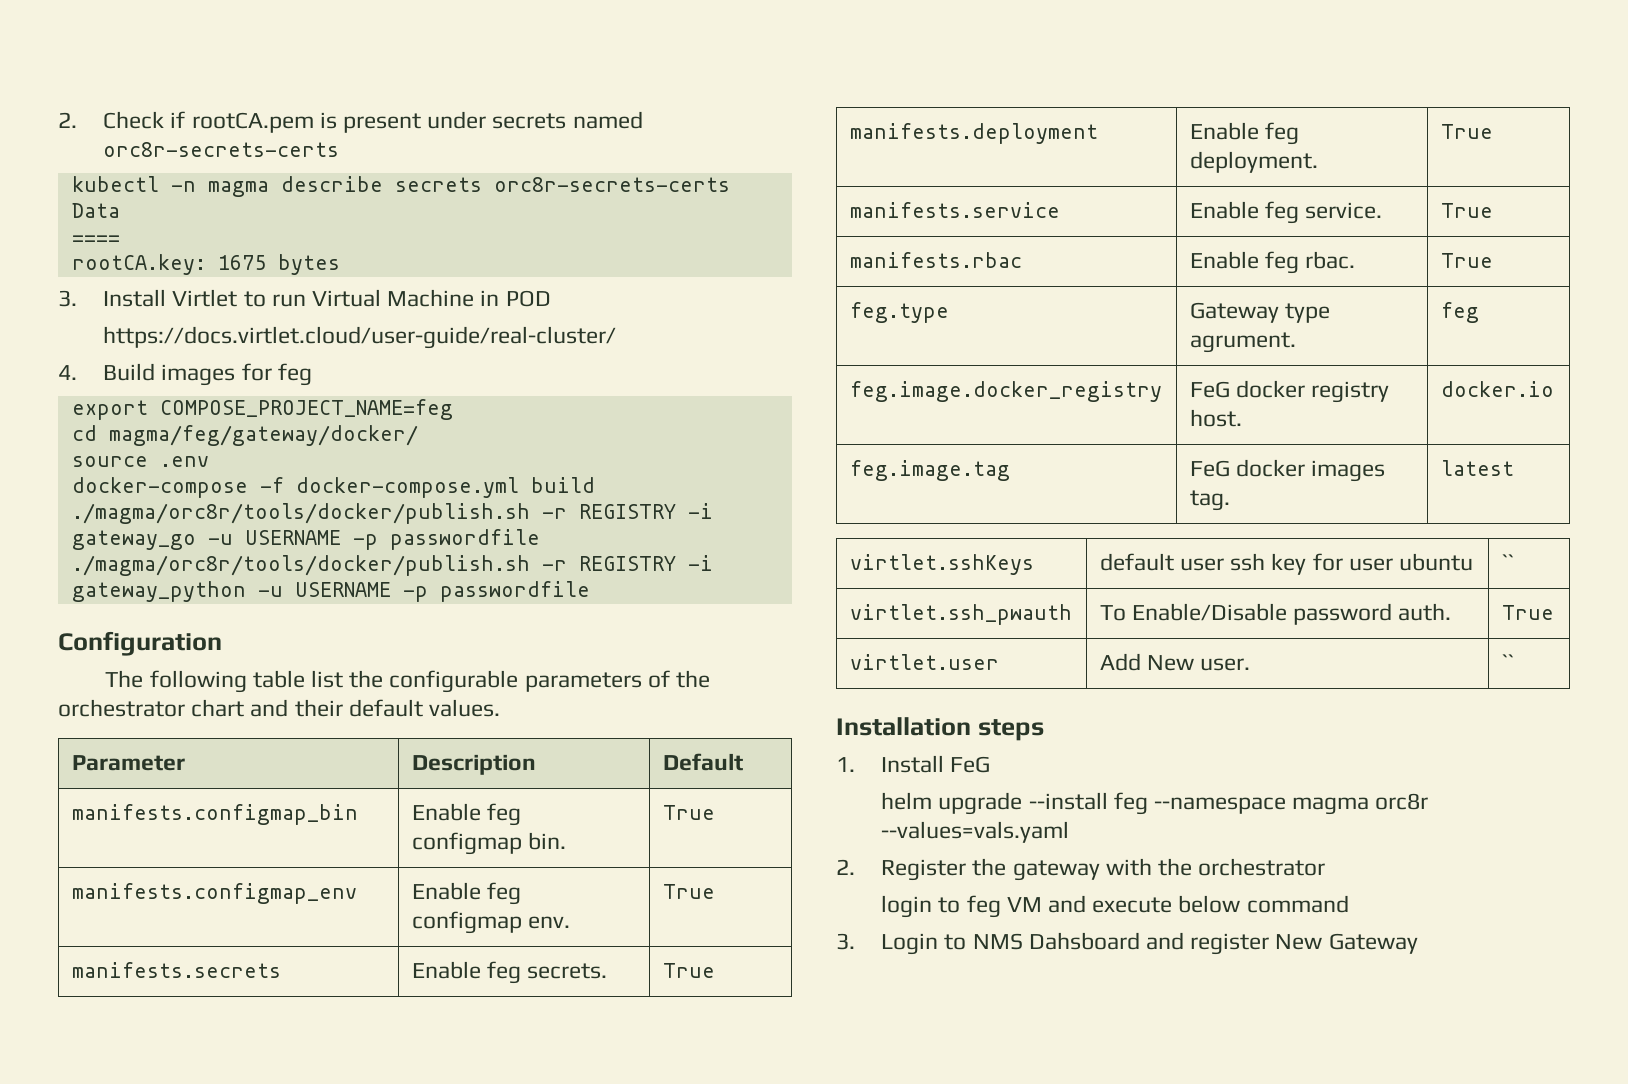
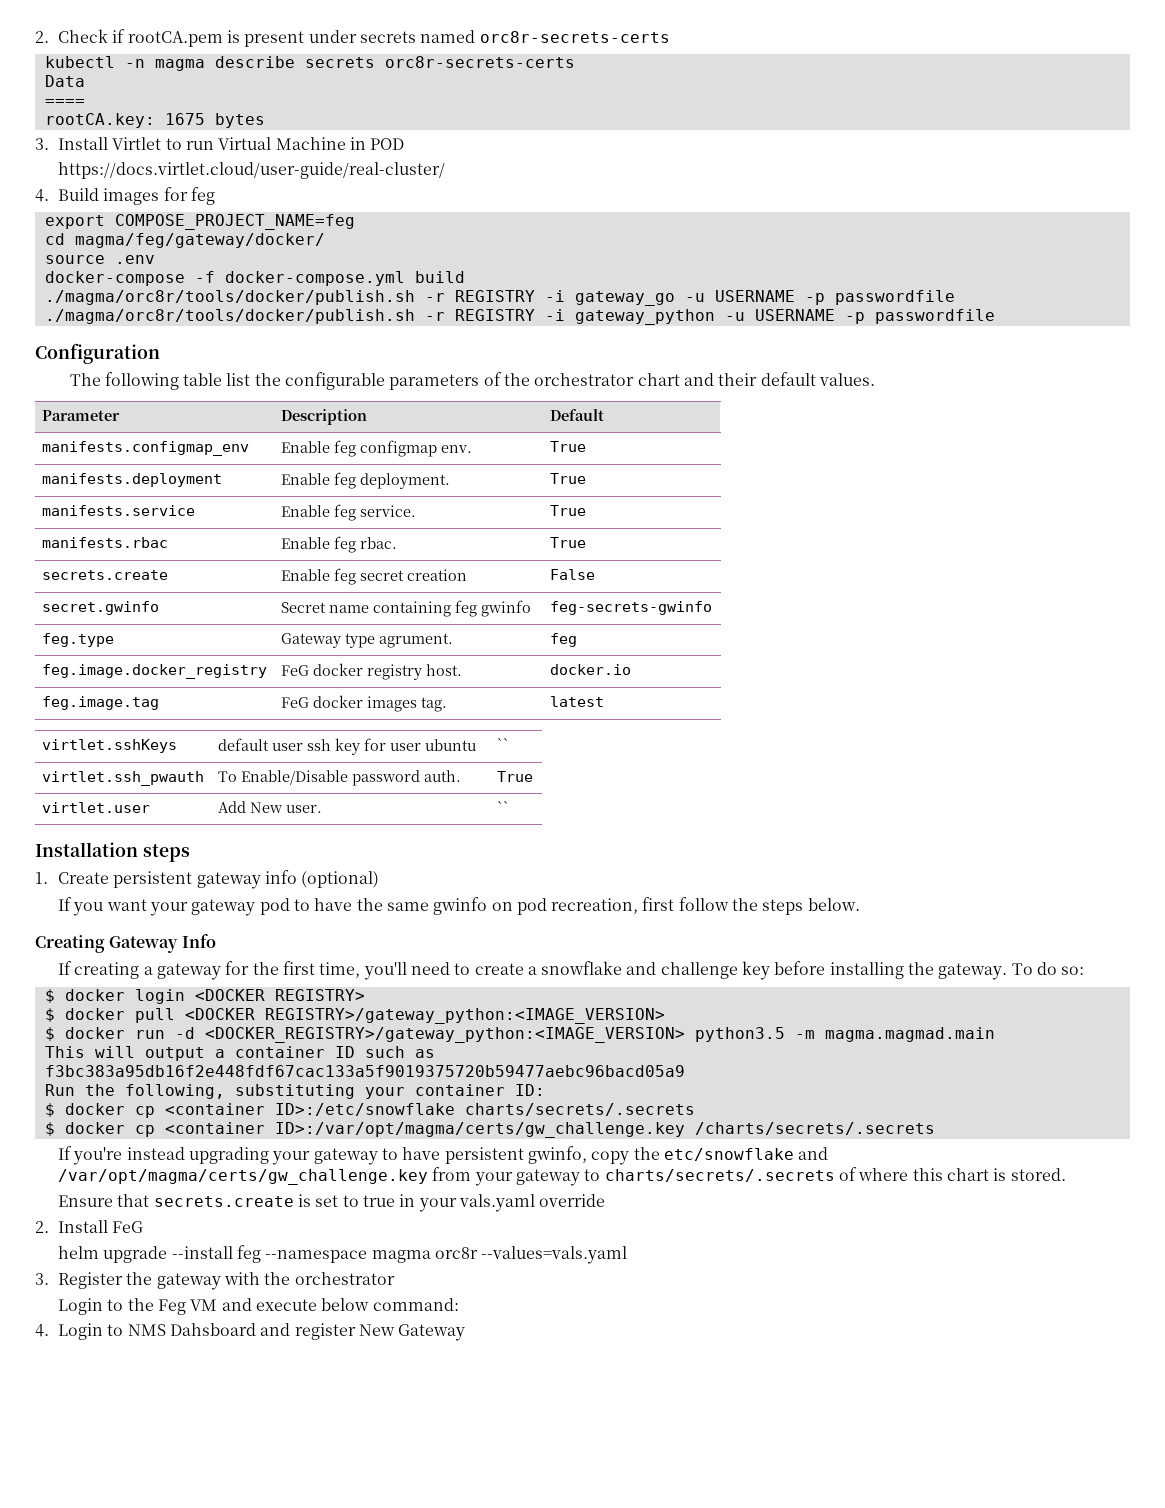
[71,804,358,825] [411,803,521,826] [411,832,566,855] [662,805,715,820] // manifests.configmap_bin | Enable feg configmap bin. | True -> (604, 415) none
[71,962,281,978] [411,961,608,984] [662,963,715,978] // manifests.secrets | Enable feg secrets. | True -> (586, 446) none
(1493, 260) none -> [41,570,168,580] [280,568,467,585] [549,569,595,580] [41,601,159,615] [280,600,531,617] [549,601,712,615] // secrets.create | Enable feg secret creation | False // secret.gwinfo | Secret name containing feg gwinfo | feg-secrets-gwinfo
(855, 764) none -> [57,870,380,889] [57,897,860,916] [35,934,216,953] [57,961,1085,980] [44,989,365,1004] [44,1008,665,1024] [44,1027,995,1043] [44,1046,435,1061] [44,1065,685,1077] [44,1084,545,1099] [44,1103,695,1118] [44,1122,935,1138] [57,1146,829,1165] [57,1167,1066,1186] [57,1194,606,1212] [35,1221,49,1233] Create persistent gateway info (optional) // If you want your gateway pod to have the same gwinfo on pod recreation, first follow the steps below. // Creating Gateway Info // If creating a gateway for the first time, you'll need to create a snowflake and challenge key before installing the gateway. To do so: // $ docker login <DOCKER REGISTRY> // $ docker pull <DOCKER REGISTRY>/gateway_python:<IMAGE_VERSION> // $ docker run -d <DOCKER_REGISTRY>/gateway_python:<IMAGE_VERSION> python3.5 -m magma.magmad.main // This will output a container ID such as // f3bc383a95db16f2e448fdf67cac133a5f9019375720b59477aebc96bacd05a9 // Run the following, substituting your container ID: // $ docker cp <container ID>:/etc/snowflake charts/secrets/.secrets // $ docker cp <container ID>:/var/opt/magma/certs/gw_challenge.key /charts/secrets/.secrets // If you're instead upgrading your gateway to have persistent gwinfo, copy the etc/snowflake and /var/opt/magma/certs/gw_challenge.key from your gateway to charts/secrets/.secrets of where this chart is stored. // Ensure that secrets.create is set to true in your vals.yaml override // 2.
[836,859,855,875] 2. -> [35,1273,49,1285] 3.
[881,895,1001,918] login to feg -> [57,1298,186,1315] Login to the Feg
[1246,895,1349,913] [836,933,855,950] command // 3. -> [372,1298,459,1311] [35,1324,49,1337] command: // 4.

